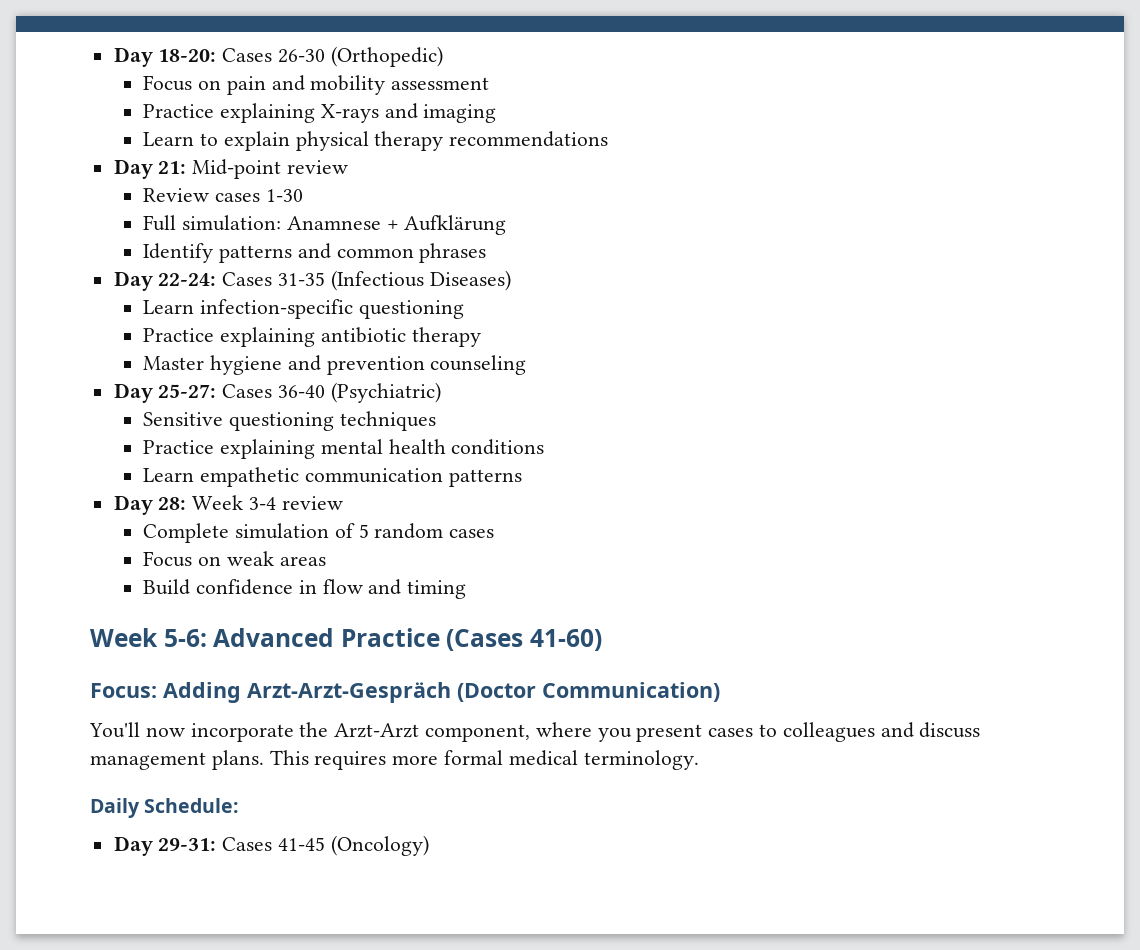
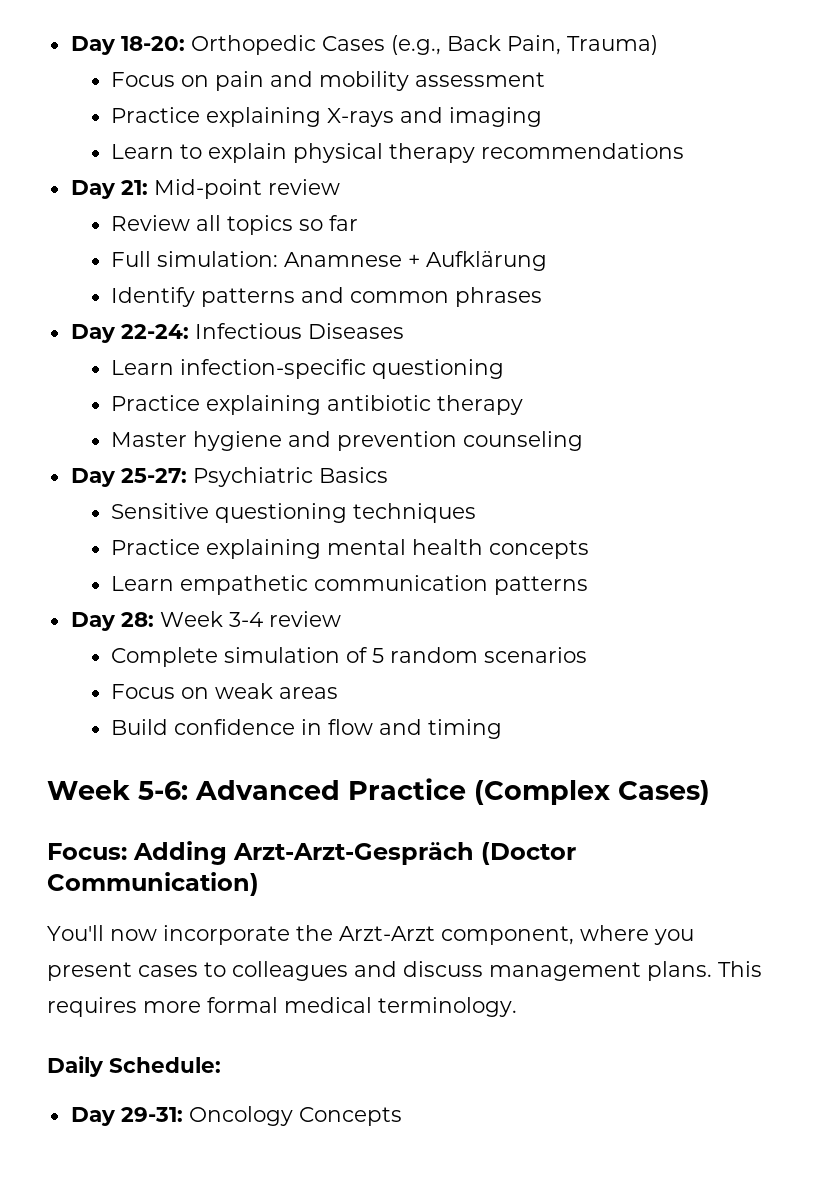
[222,46,443,67] Cases 26-30 (Orthopedic) -> [190,35,658,55] Orthopedic Cases (e.g., Back Pain, Trauma)
[214,189,303,202] cases 1-30 -> [196,215,359,235] all topics so far
[222,270,511,291] Cases 31-35 (Infectious Diseases) -> [194,323,404,339] Infectious Diseases
[222,382,441,403] Cases 36-40 (Psychiatric) -> [192,467,388,487] Psychiatric Basics
[451,439,545,455] conditions -> [489,540,590,559] concepts
[449,529,495,538] cases -> [484,647,588,663] scenarios
[446,629,603,651] (Cases 41-60) -> [474,780,710,805] (Complex Cases)
[222,835,429,856] Cases 41-45 (Oncology) -> [188,1106,402,1126] Oncology Concepts

